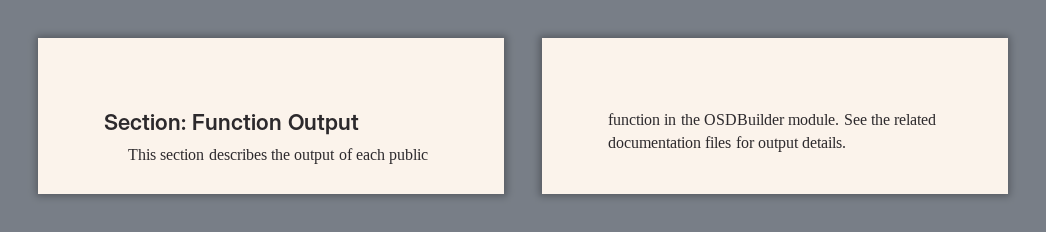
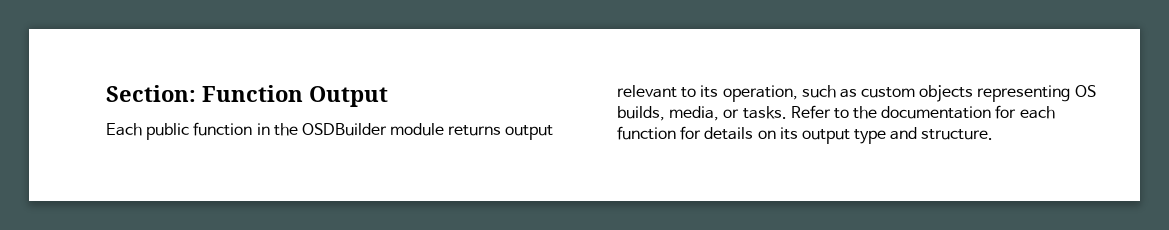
[128,148,386,164] This section describes the output of each -> [106,123,142,136] Each
[788,114,937,125] [608,136,847,152] module. See the related documentation files for output details. -> [390,123,554,140] [617,85,1096,102] [617,105,1055,121] [617,126,994,144] module returns output relevant to its operation, such as custom objects representing OS builds, media, or tasks. Refer to the documentation for each function for details on its output type and structure.

